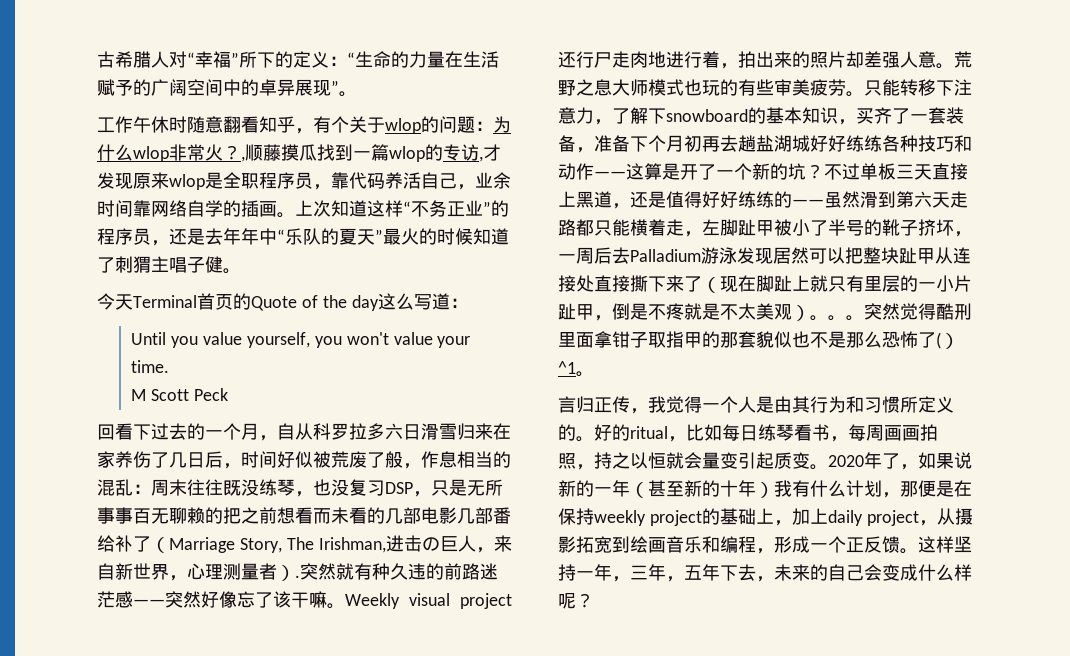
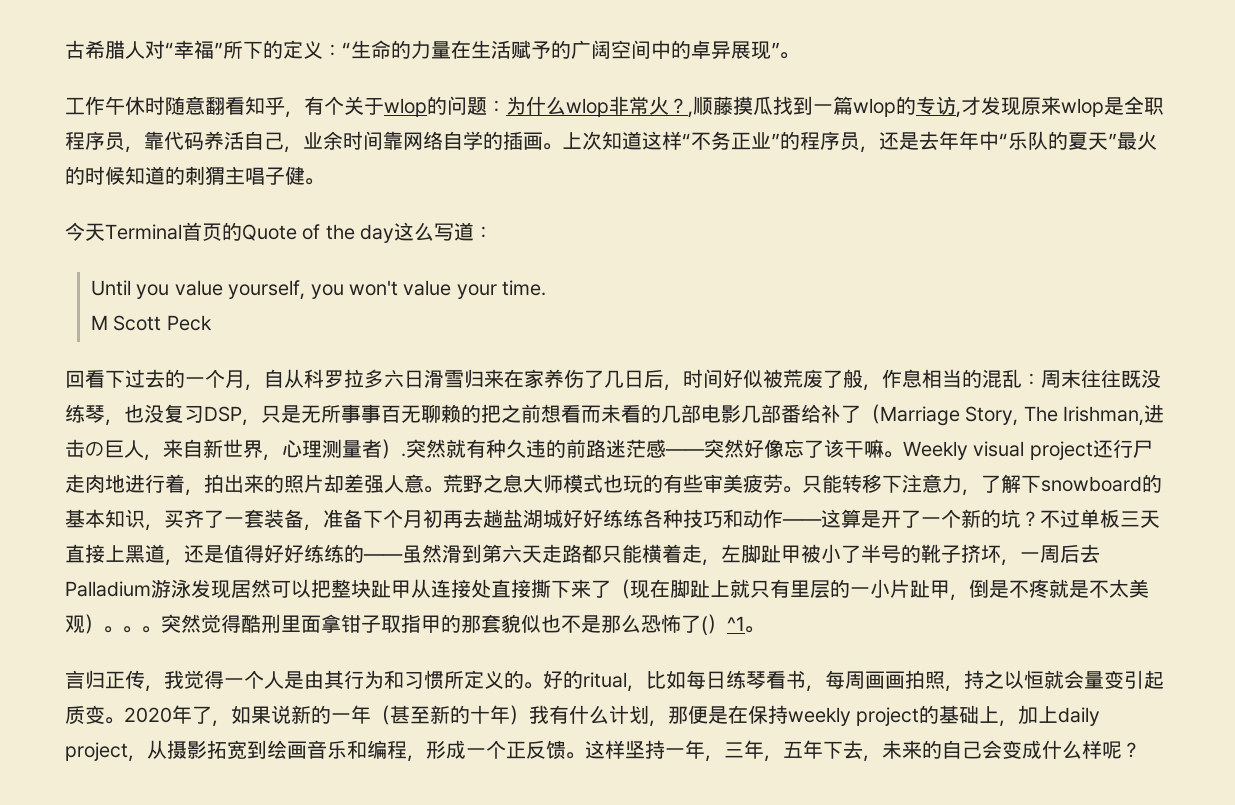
[97,257,115,273] 了 -> [165,166,185,185] 的

